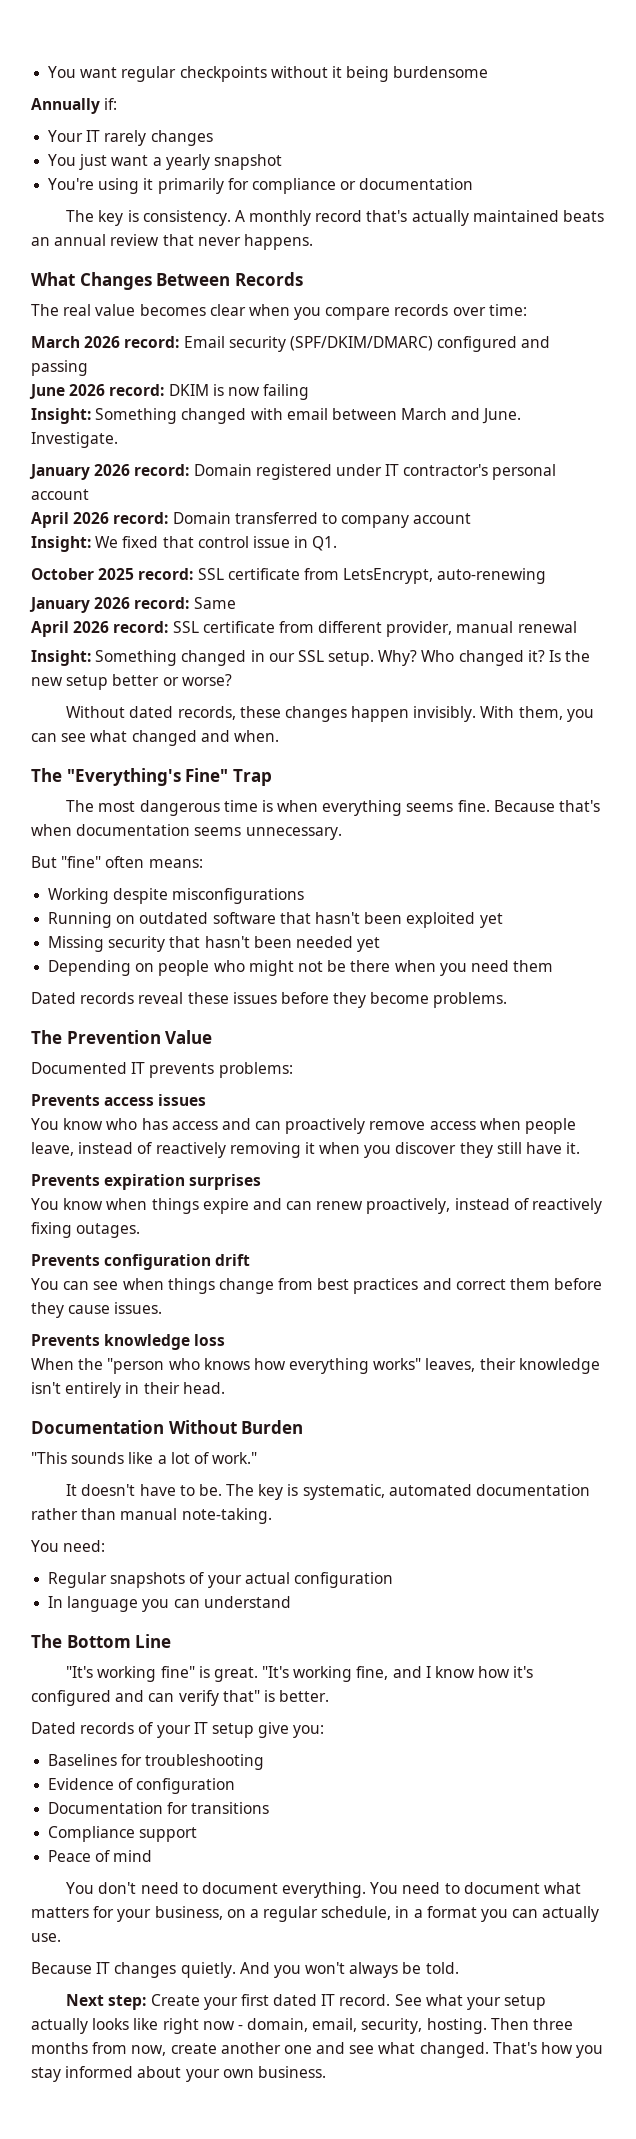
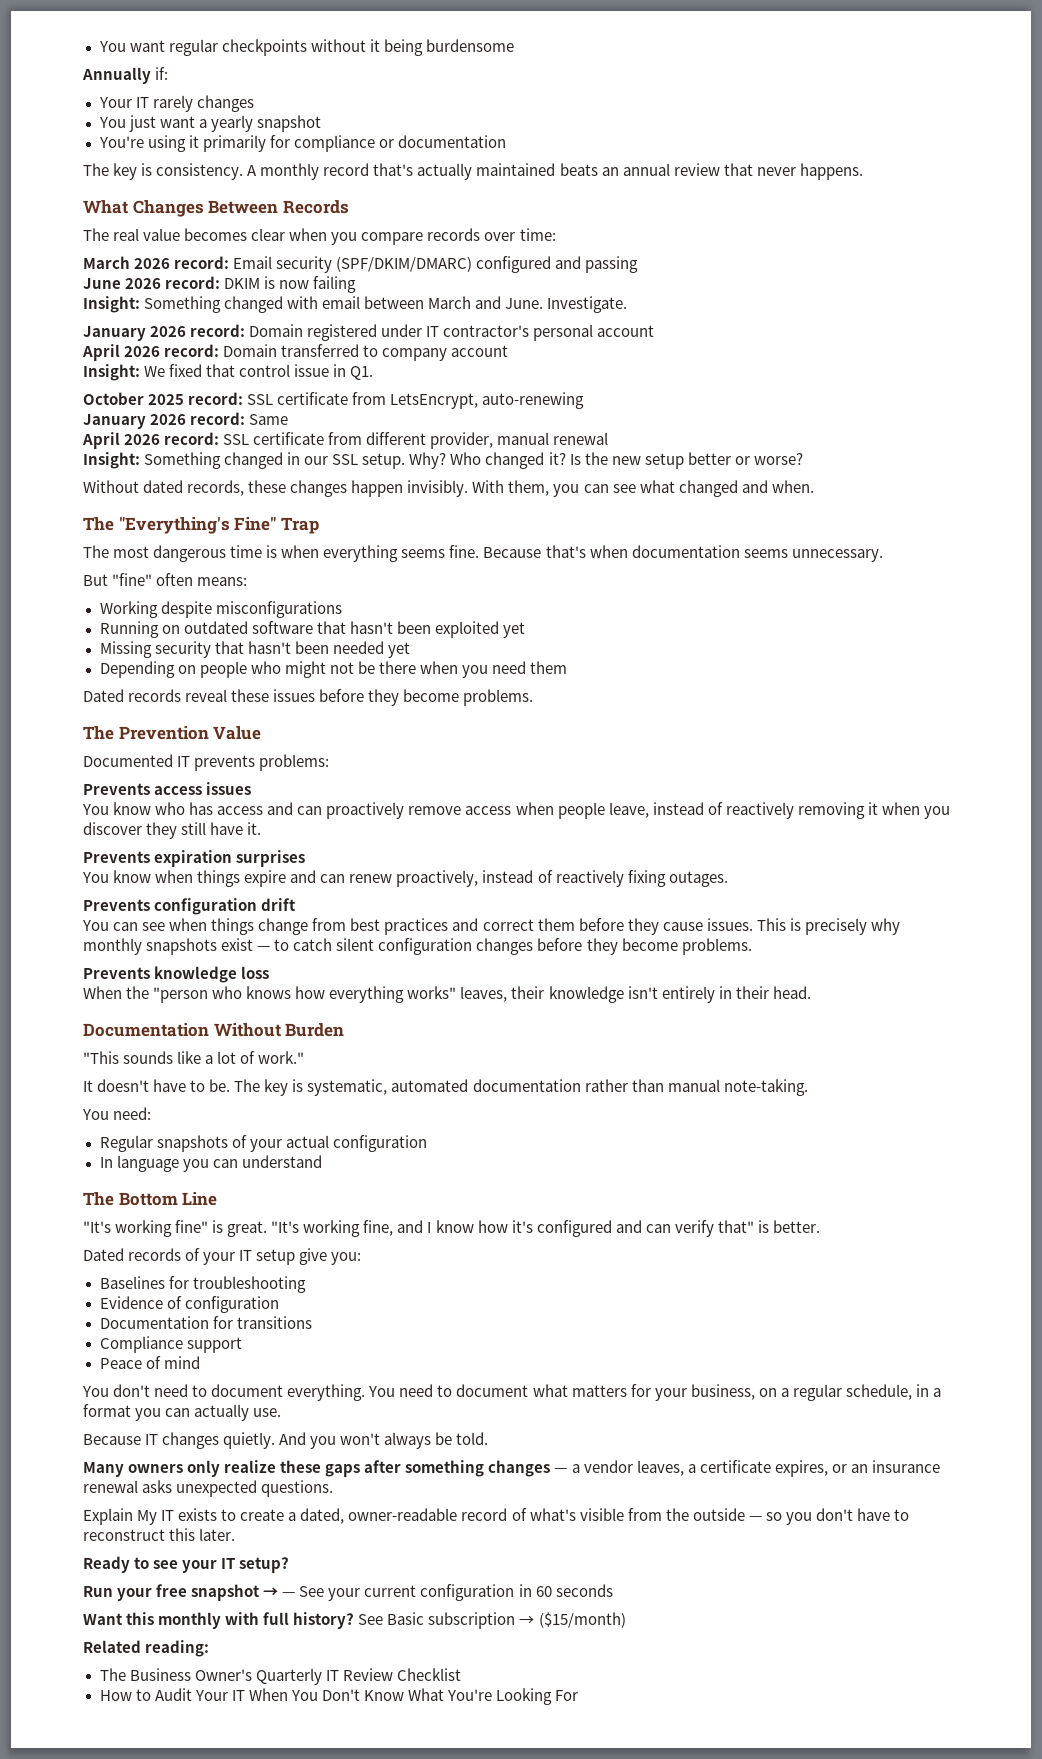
(163, 1308) none -> [756,918,900,935] [83,938,752,955] This is precisely why monthly snapshots exist — to catch silent configuration changes before they become problems.
[66,1994,547,2010] [31,2018,574,2034] [31,2042,604,2058] [31,2066,326,2082] Next step: Create your first dated IT record. See what your setup actually looks like right now - domain, email, security, hosting. Then three months from now, create another one and see what changed. That's how you stay informed about your own business. -> [83,1460,940,1477] [83,1480,334,1497] [83,1508,910,1525] [83,1528,236,1541] [83,1556,290,1573] [83,1584,613,1601] [83,1612,626,1629] [83,1640,210,1657] [99,1668,461,1685] [99,1688,579,1705] Many owners only realize these gaps after something changes — a vendor leaves, a certificate expires, or an insurance renewal asks unexpected questions. // Explain My IT exists to create a dated, owner-readable record of what's visible from the outside — so you don't have to reconstruct this later. // Ready to see your IT setup? // Run your free snapshot → — See your current configuration in 60 seconds // Want this monthly with full history? See Basic subscription → ($15/month) // Related reading: // The Business Owner's Quarterly IT Review Checklist // How to Audit Your IT When You Don't Know What You're Looking For

